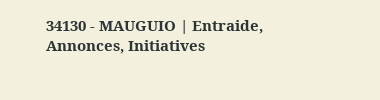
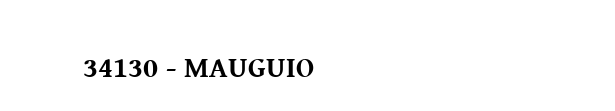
[180,20,264,34] [46,40,206,54] | Entraide, Annonces, Initiatives -> (314, 68) none

